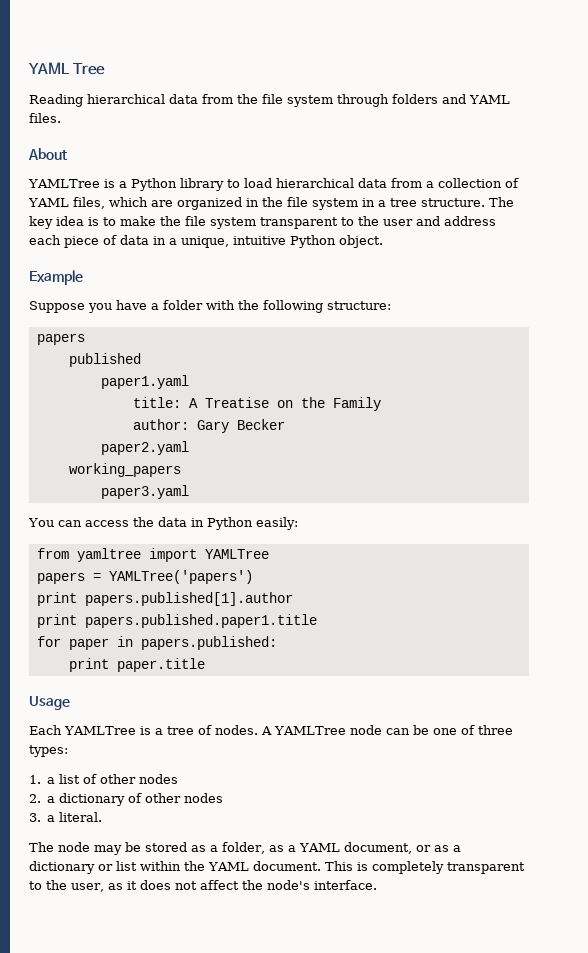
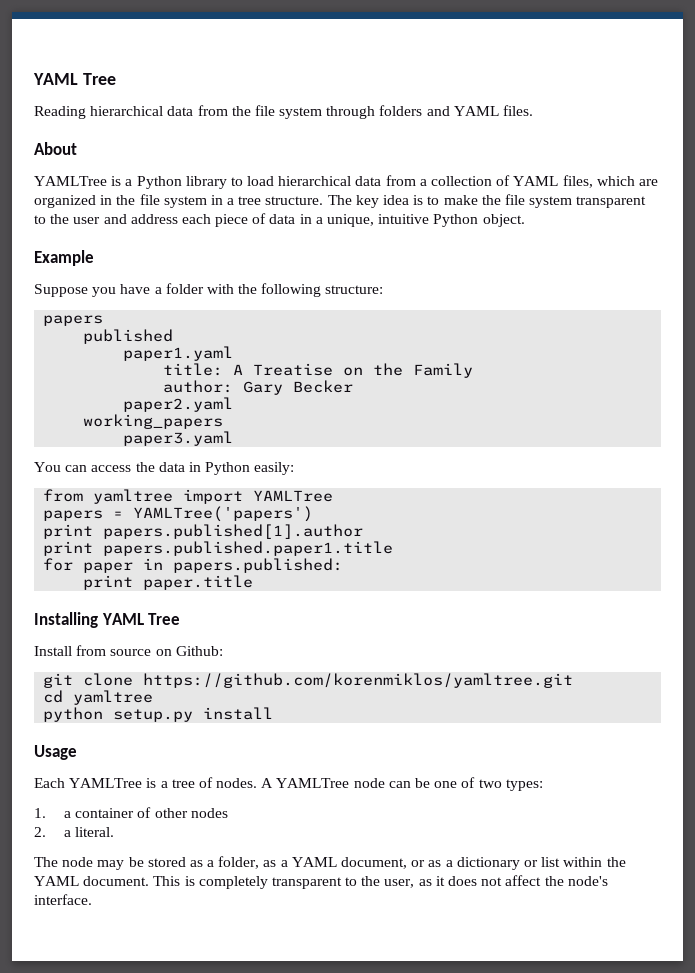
(205, 665) none -> [34,612,181,628] [34,645,223,656] [43,673,574,688] [43,690,154,705] [43,707,274,722] // Installing YAML Tree // Install from source on Github: // git clone https://github.com/korenmiklos/yamltree.git // cd yamltree // python setup.py install
[477,725,513,735] three -> [478,779,502,788] two
[59,774,179,784] [29,793,224,806] [29,813,41,822] list of other nodes // 2. a dictionary of other nodes // 3. -> [75,807,228,818] [34,827,46,837] container of other nodes // 2.

